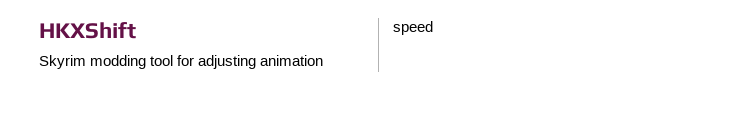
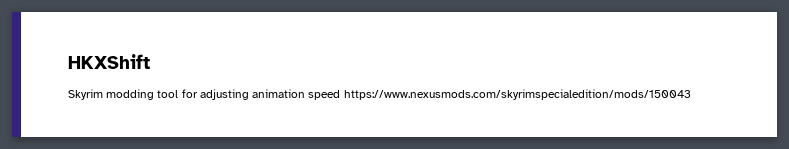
(433, 28) none -> [343,89,691,100] https://www.nexusmods.com/skyrimspecialedition/mods/150043

